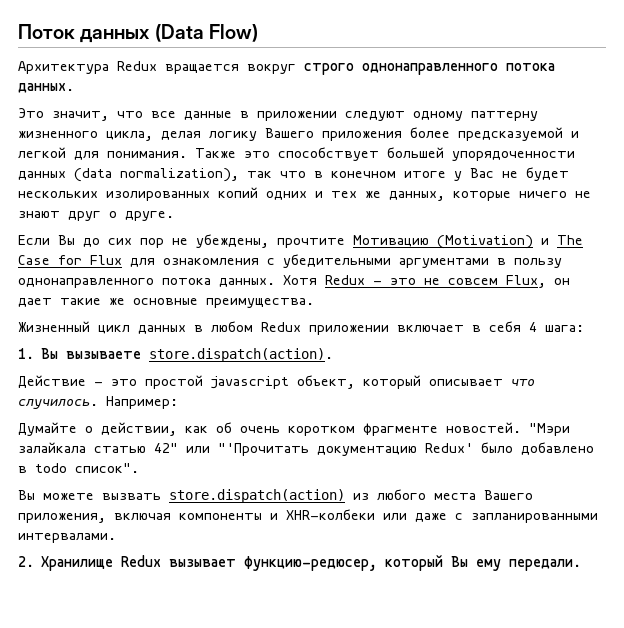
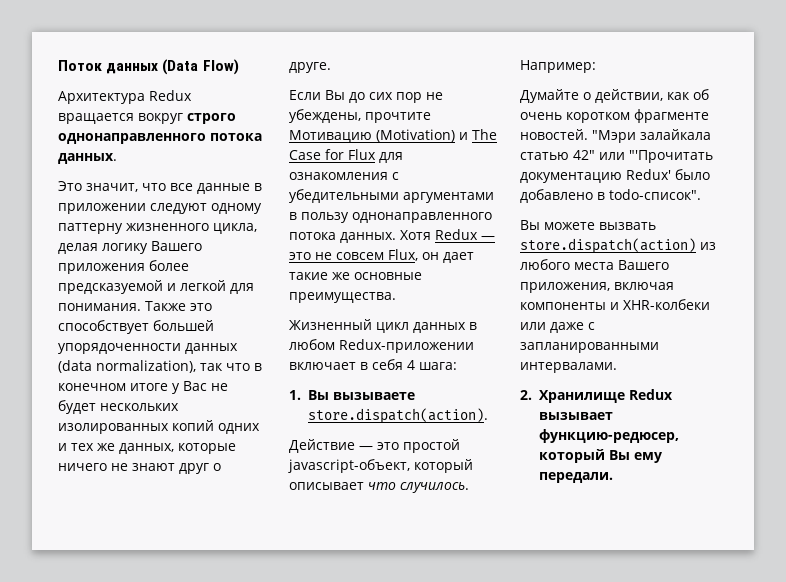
[373,281,382,285] - -> [481,236,495,240] —
[261,322,389,335] Redux приложении -> [339,339,474,353] Redux-приложении
[94,382,103,386] - -> [359,446,373,450] —
[211,375,355,389] javascript объект, -> [288,459,410,473] javascript-объект,
[35,463,139,473] todo список". -> [609,189,701,200] todo-список".

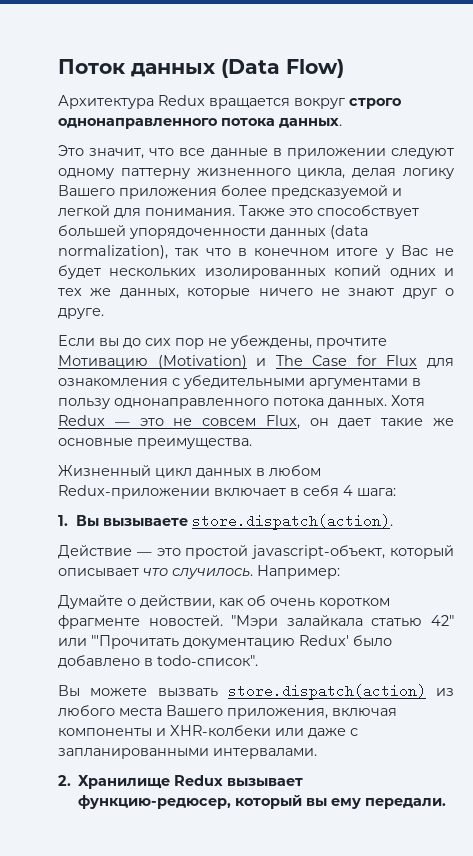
[325,90,345,100] Вы -> [99,338,119,347] вы
[608,450,630,460] Вы -> [306,798,328,806] вы

